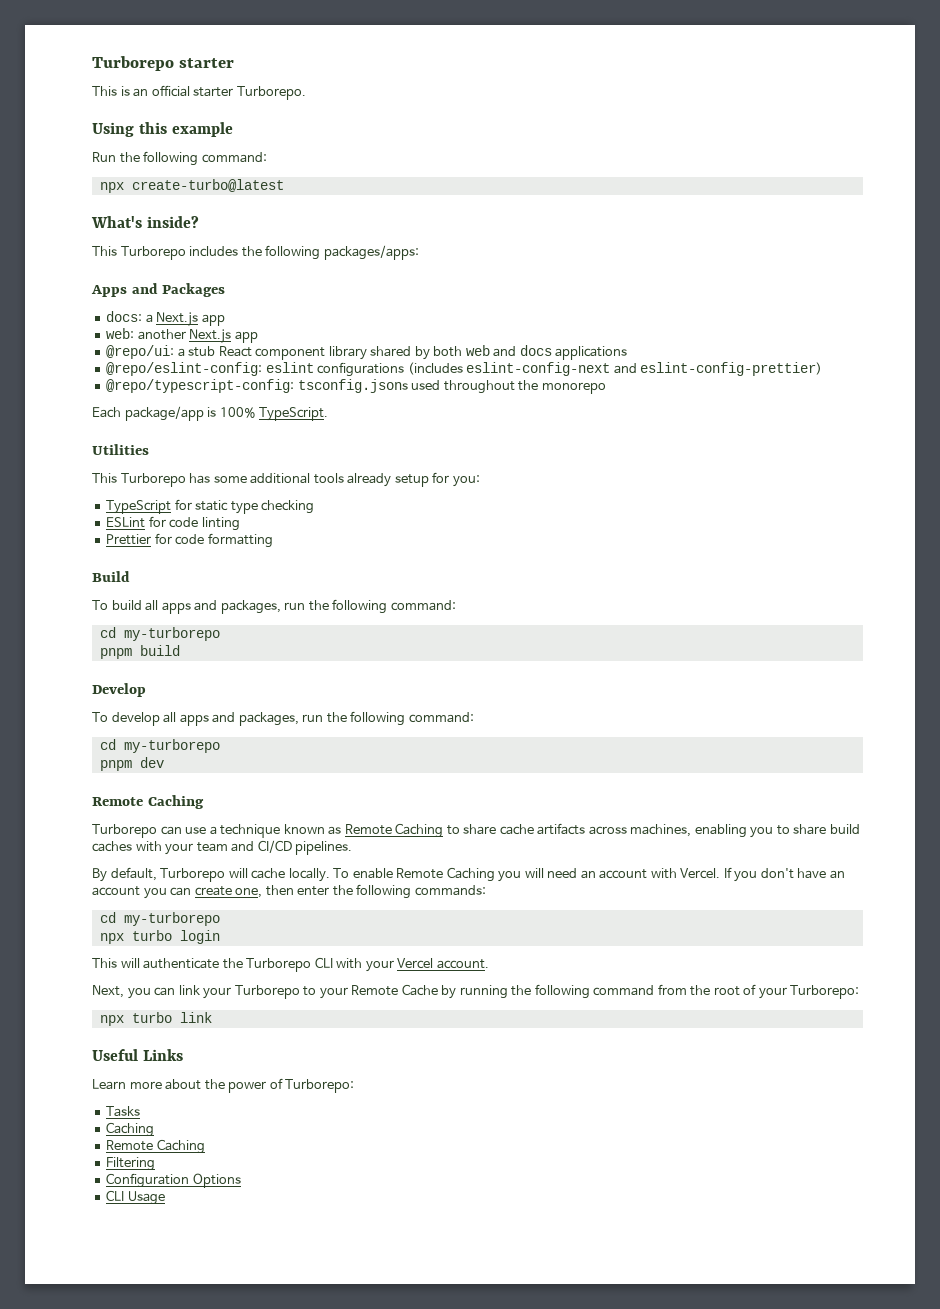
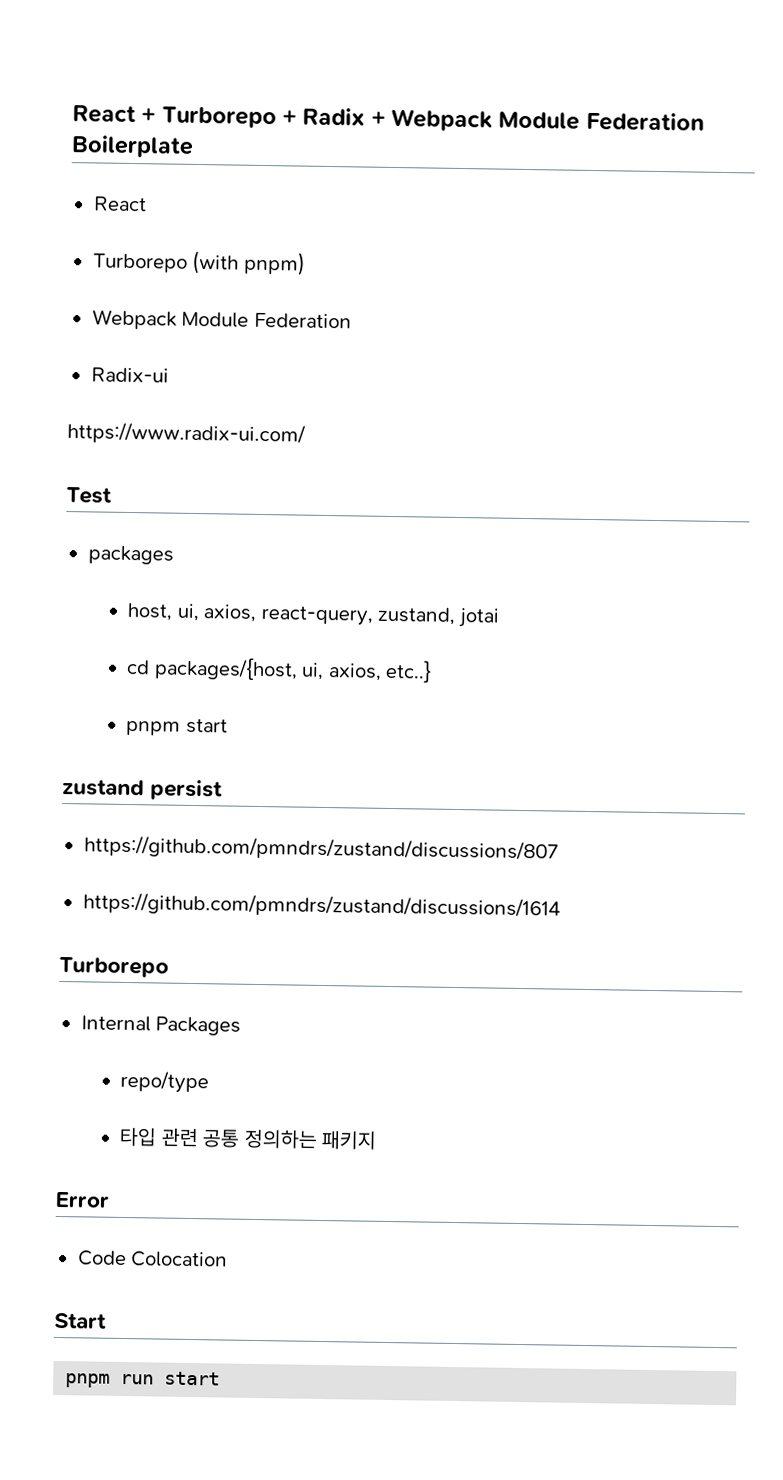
[92,56,235,71] [92,85,306,100] [92,122,233,137] [92,151,267,166] [99,179,284,193] [91,216,199,228] [92,245,419,260] [91,283,226,297] [106,311,225,326] [106,328,258,343] [106,345,628,360] [106,362,823,377] [106,379,606,394] [92,406,329,421] [92,444,149,455] [92,472,480,487] [106,499,315,514] [106,516,240,531] [106,533,273,548] [92,571,130,582] [92,599,456,614] [99,627,220,641] [99,645,180,659] [92,683,146,697] [92,711,474,726] [99,739,220,753] [99,757,164,771] [92,795,204,809] [92,823,860,838] [92,840,353,855] [92,867,845,882] [92,884,486,899] [99,912,220,926] [99,930,220,944] [92,957,489,972] [92,984,860,999] [99,1012,212,1026] [92,1049,183,1061] [92,1078,355,1093] [106,1106,141,1117] [106,1122,155,1137] [106,1139,205,1154] [106,1157,156,1171] [106,1173,241,1188] [106,1190,165,1205] Turborepo starter // This is an official starter Turborepo. // Using this example // Run the following command: // npx create-turbo@latest // What's inside? // This Turborepo includes the following packages/apps: // Apps and Packages // docs: a Next.js app // web: another Next.js app // @repo/ui: a stub React component library shared by both web and docs applications // @repo/eslint-config: eslint configurations (includes eslint-config-next and eslint-config-prettier) // @repo/typescript-config: tsconfig.jsons used throughout the monorepo // Each package/app is 100% TypeScript. // Utilities // This Turborepo has some additional tools already setup for you: // TypeScript for static type checking // ESLint for code linting // Prettier for code formatting // Build // To build all apps and packages, run the following command: // cd my-turborepo // pnpm build // Develop // To develop all apps and packages, run the following command: // cd my-turborepo // pnpm dev // Remote Caching // Turborepo can use a technique known as Remote Caching to share cache artifacts across machines, enabling you to share build caches with your team and CI/CD pipelines. // By default, Turborepo will cache locally. To enable Remote Caching you will need an account with Vercel. If you don't have an account you can create one, then enter the following commands: // cd my-turborepo // npx turbo login // This will authenticate the Turborepo CLI with your Vercel account. // Next, you can link your Turborepo to your Remote Cache by running the following command from the root of your Turborepo: // npx turbo link // Useful Links // Learn more about the power of Turborepo: // Tasks // Caching // Remote Caching // Filtering // Configuration Options // CLI Usage -> [72,105,705,132] [71,135,194,158] [93,196,147,212] [92,250,306,276] [91,309,352,330] [90,367,169,383] [67,422,306,446] [66,487,112,504] [87,545,174,565] [127,602,500,628] [126,656,433,683] [126,718,228,736] [62,779,224,801] [83,835,559,863] [82,892,561,920] [59,956,169,978] [80,1015,242,1036] [120,1070,210,1094] [119,1126,378,1150] [55,1191,110,1208] [76,1250,229,1268] [54,1312,107,1329] [65,1371,221,1388] React + Turborepo + Radix + Webpack Module Federation Boilerplate // React // Turborepo (with pnpm) // Webpack Module Federation // Radix-ui // https://www.radix-ui.com/ // Test // packages // host, ui, axios, react-query, zustand, jotai // cd packages/{host, ui, axios, etc..} // pnpm start // zustand persist // https://github.com/pmndrs/zustand/discussions/807 // https://github.com/pmndrs/zustand/discussions/1614 // Turborepo // Internal Packages // repo/type // 타입 관련 공통 정의하는 패키지 // Error // Code Colocation // Start // pnpm run start

